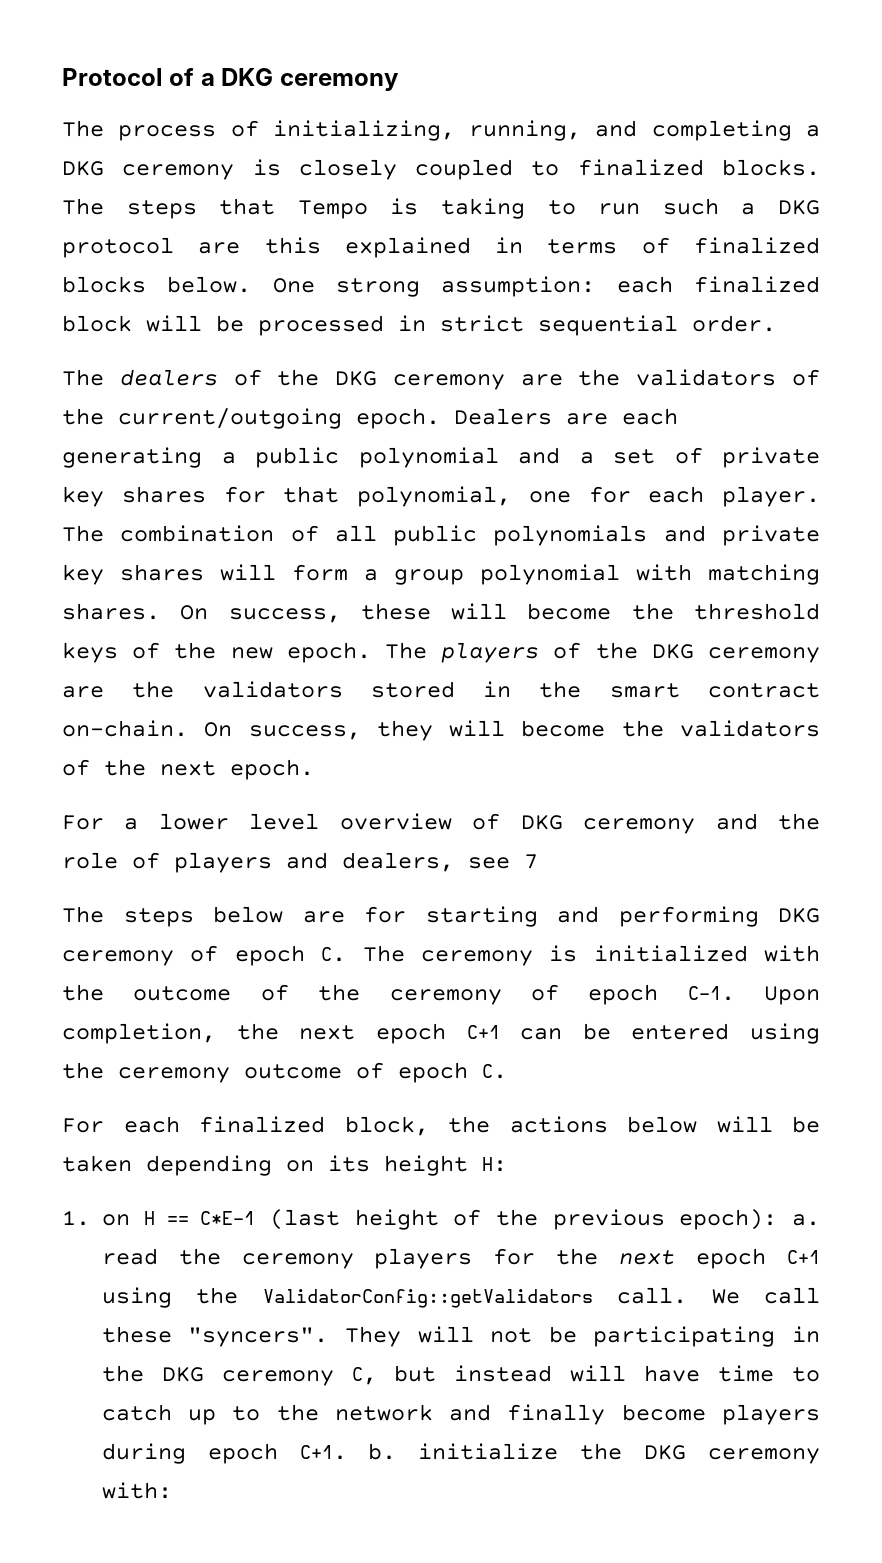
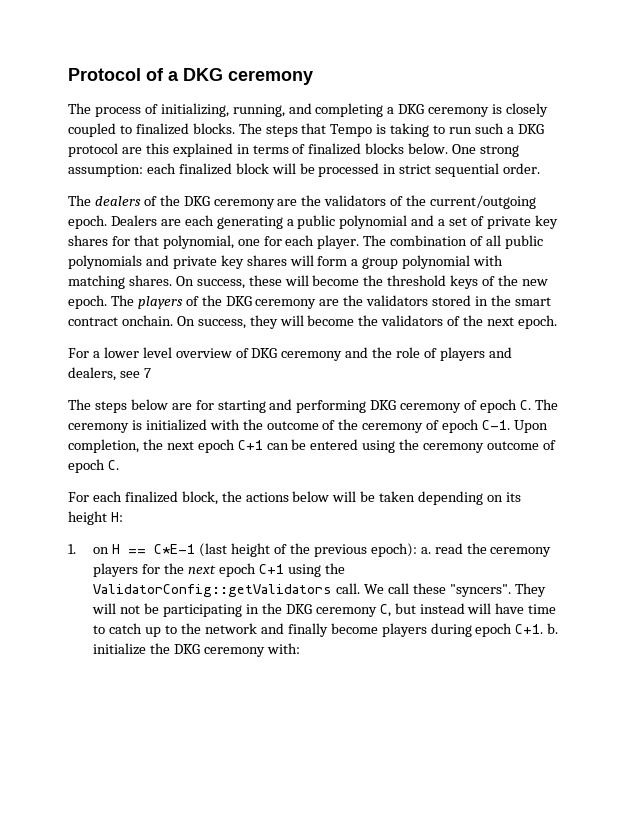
[62,720,188,737] on-chain. -> [121,315,173,326] onchain.

